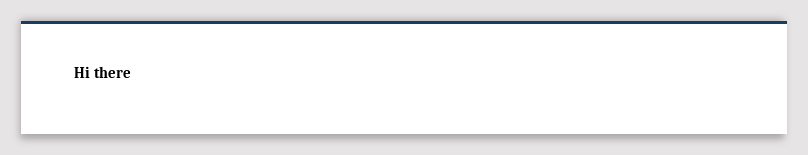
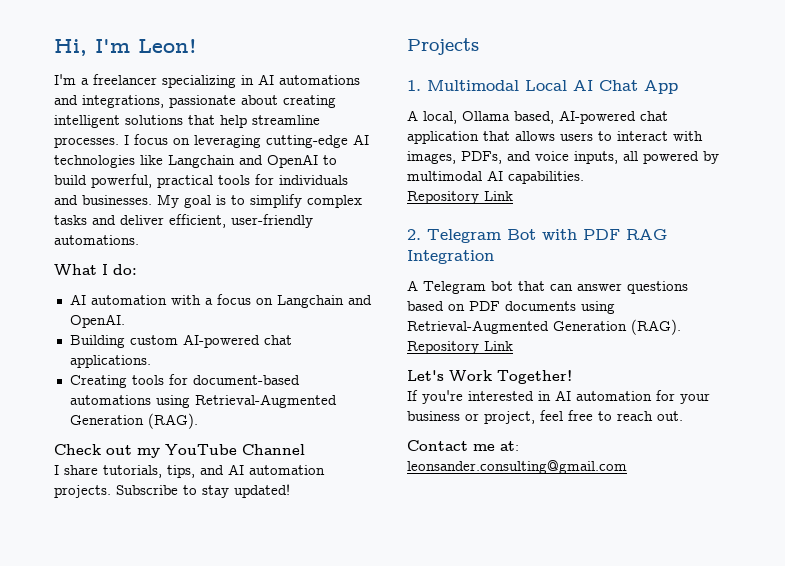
[74,66,132,78] Hi there -> [54,39,197,56] [54,74,360,88] [54,95,336,108] [54,115,320,128] [54,134,369,148] [54,154,337,168] [54,174,348,188] [54,194,362,208] [54,214,313,228] [54,235,139,245] [54,264,137,276] [69,294,372,308] [69,314,125,328] [69,334,292,348] [69,355,151,368] [69,374,300,388] [69,394,337,408] [69,413,198,429] [54,444,305,458] [54,464,325,478] [54,484,290,498] [407,38,479,55] [407,80,678,94] [407,110,668,124] [407,131,703,144] [407,151,719,164] [407,170,584,184] [407,191,513,204] [407,229,667,243] [407,250,494,264] [407,280,688,294] [407,301,615,314] [407,319,681,335] [407,341,513,354] [407,370,572,384] [407,390,710,404] [407,410,683,424] [407,440,519,451] [407,460,627,474] Hi, I'm Leon! // I'm a freelancer specializing in AI automations and integrations, passionate about creating intelligent solutions that help streamline processes. I focus on leveraging cutting-edge AI technologies like Langchain and OpenAI to build powerful, practical tools for individuals and businesses. My goal is to simplify complex tasks and deliver efficient, user-friendly automations. // What I do: // AI automation with a focus on Langchain and OpenAI. // Building custom AI-powered chat applications. // Creating tools for document-based automations using Retrieval-Augmented Generation (RAG). // Check out my YouTube Channel // I share tutorials, tips, and AI automation projects. Subscribe to stay updated! // Projects // 1. Multimodal Local AI Chat App // A local, Ollama based, AI-powered chat application that allows users to interact with images, PDFs, and voice inputs, all powered by multimodal AI capabilities. // Repository Link // 2. Telegram Bot with PDF RAG Integration // A Telegram bot that can answer questions based on PDF documents using Retrieval-Augmented Generation (RAG). Repository Link // Let's Work Together! // If you're interested in AI automation for your business or project, feel free to reach out. // Contact me at: leonsander.consulting@gmail.com

